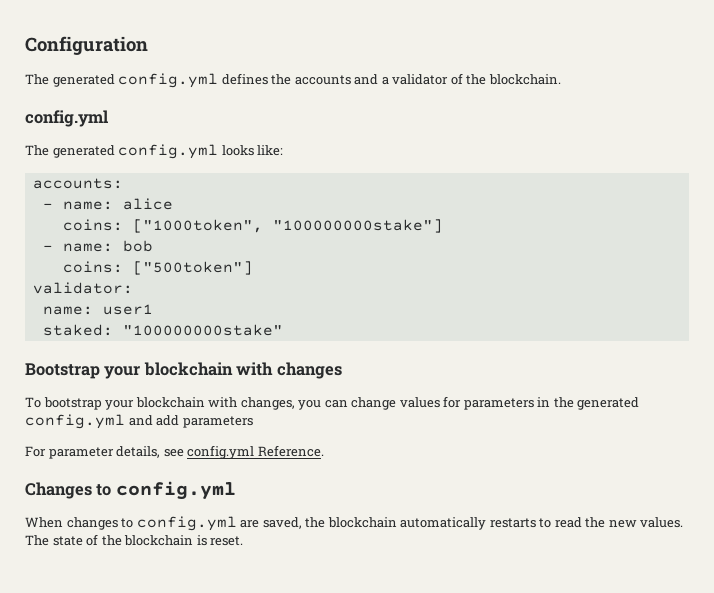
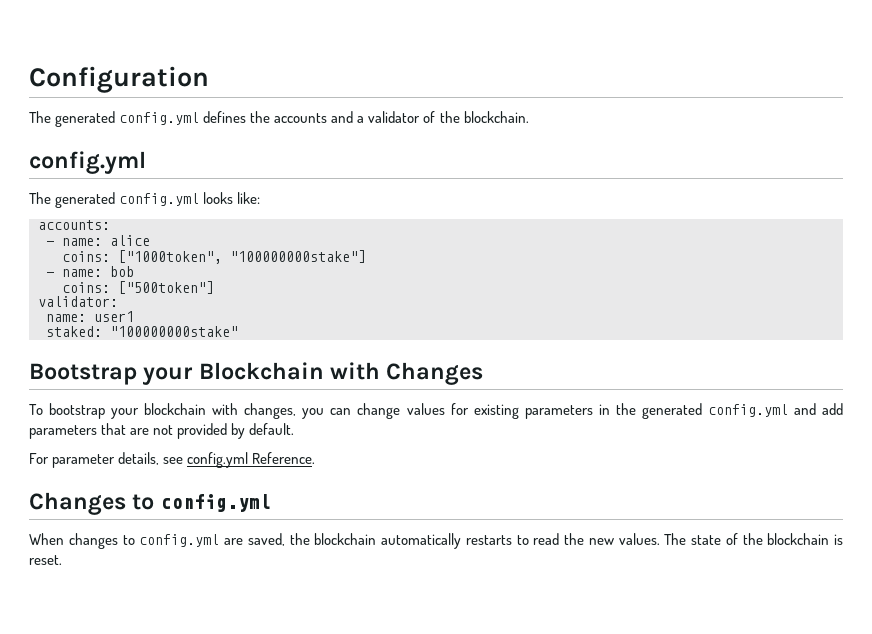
[143,362,342,379] blockchain with changes -> [198,362,484,385] Blockchain with Changes
(462, 402) none -> [473,404,519,419] existing
(253, 422) none -> [101,423,295,439] that are not provided by default.

